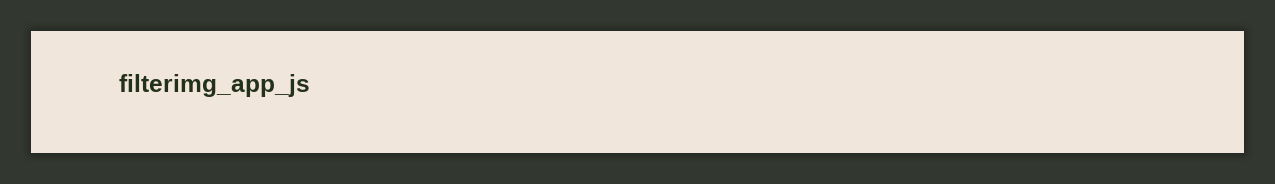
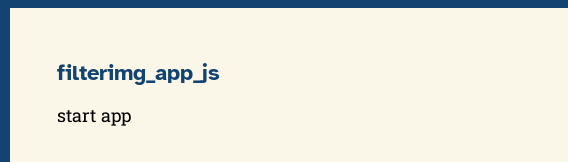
(310, 85) none -> [57,110,131,126] // start app

